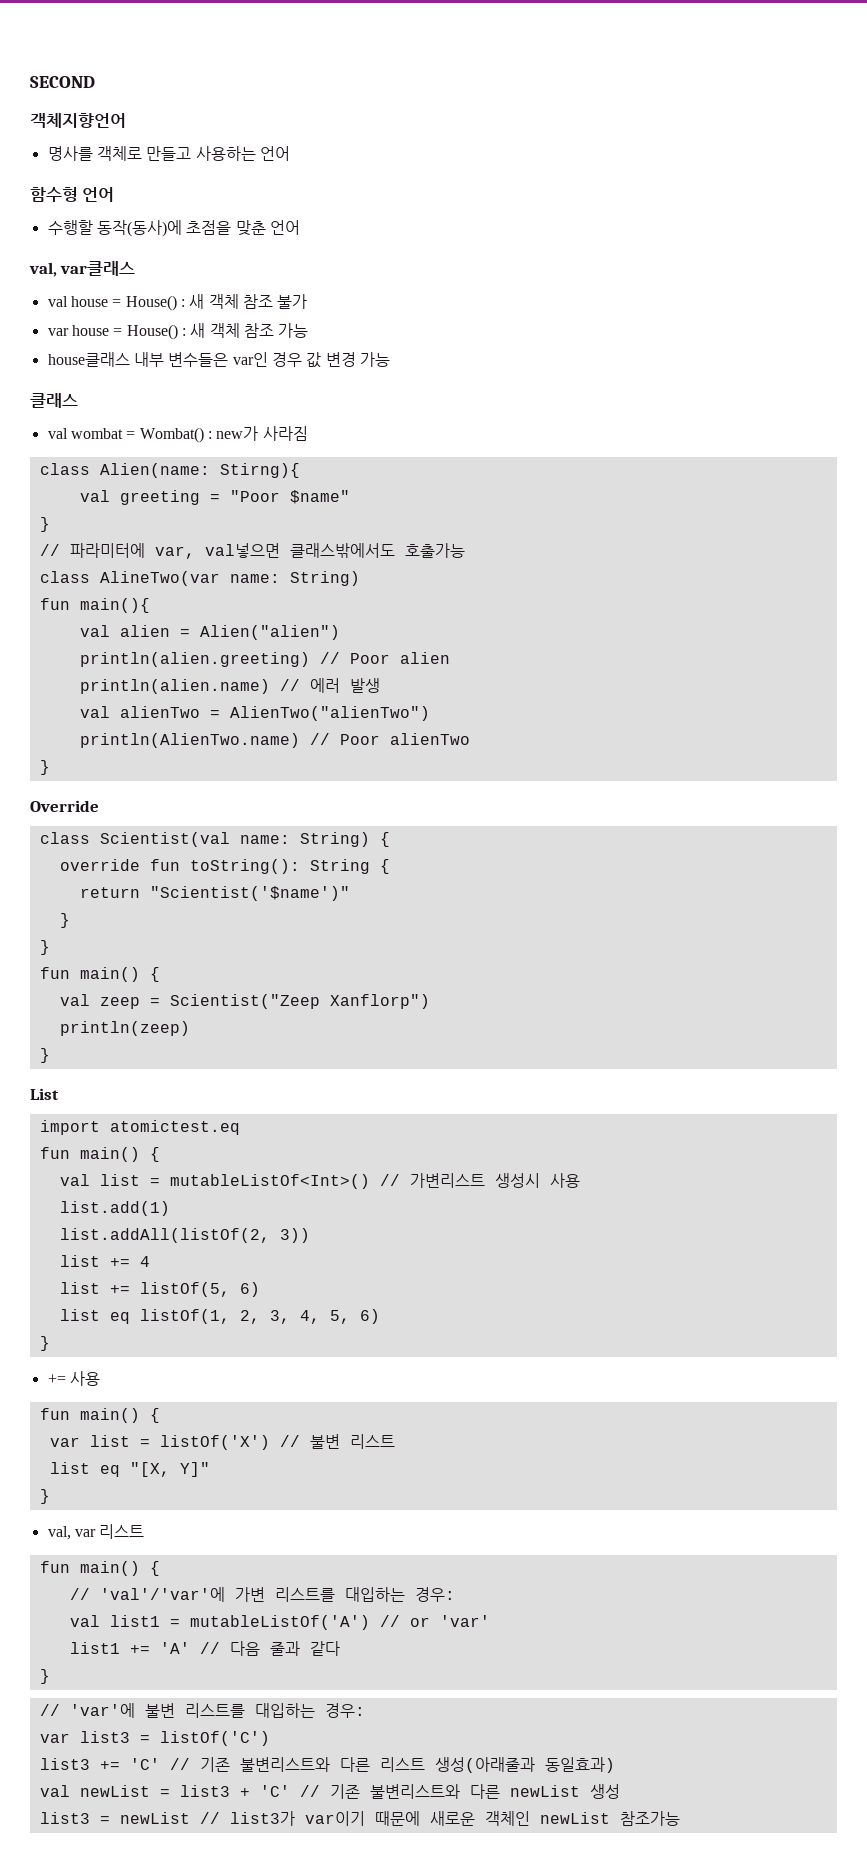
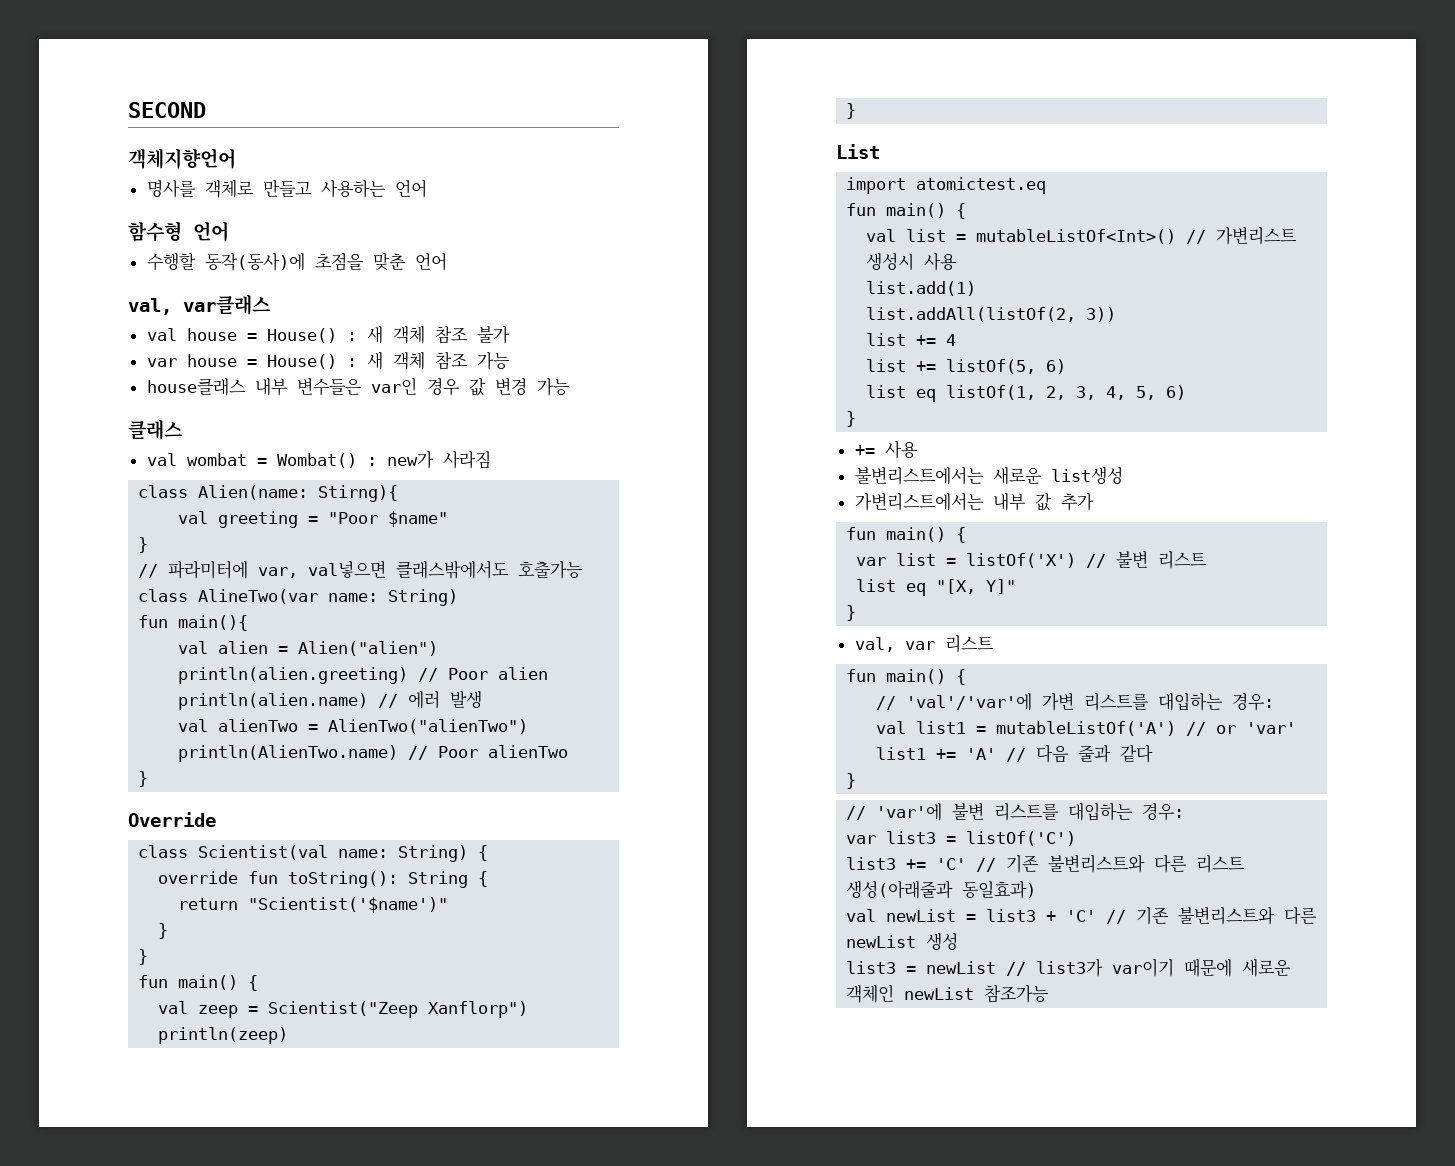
(100, 1378) none -> [854,466,1123,485] [854,492,1094,511] // 불변리스트에서는 새로운 list생성 // 가변리스트에서는 내부 값 추가

